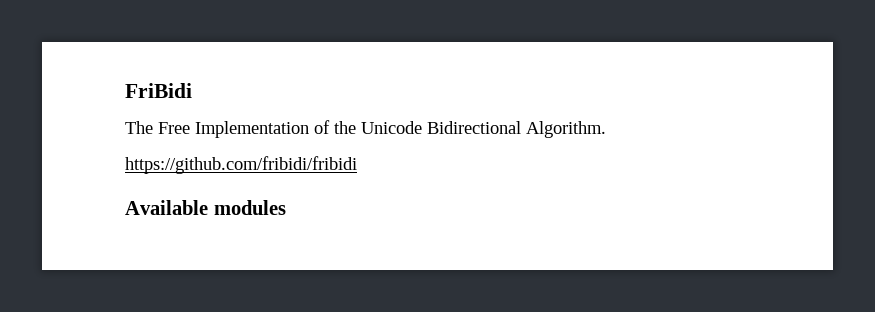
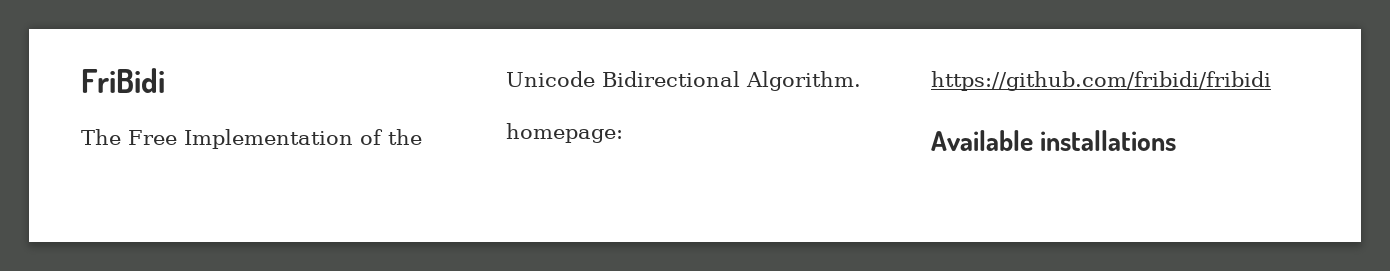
(606, 129) none -> [506,123,623,143] homepage:
[213,200,286,215] modules -> [1040,130,1177,151] installations

